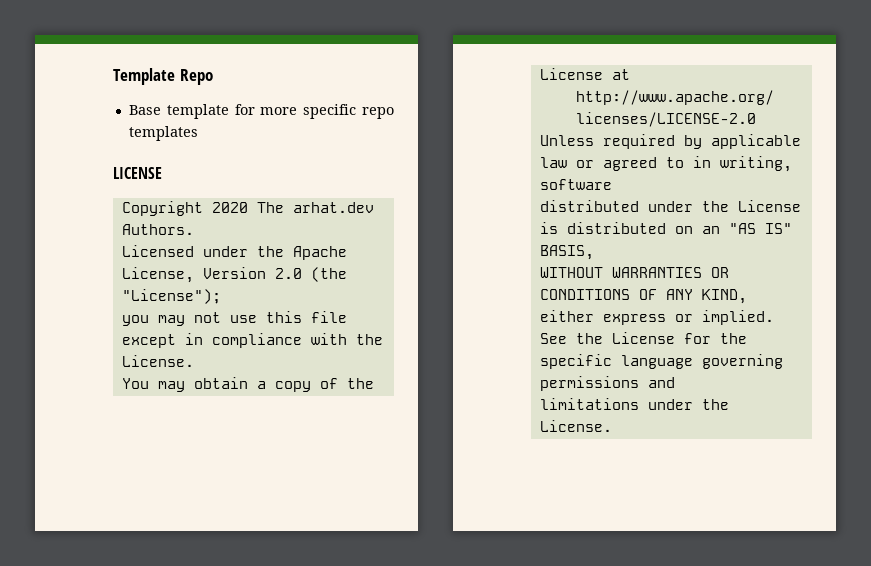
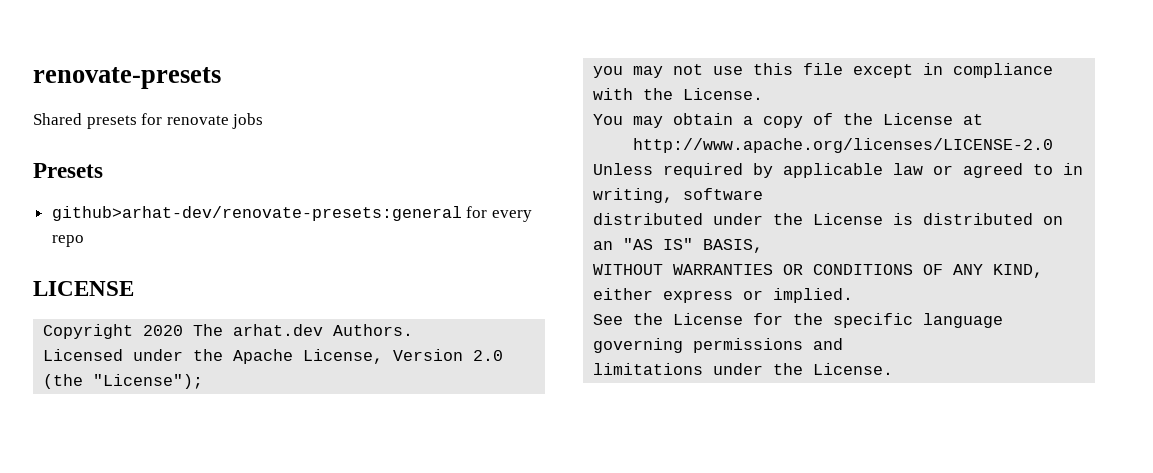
[113,68,213,85] [128,104,357,119] Template Repo // Base template for more specific -> [33,67,221,89] [33,113,264,129] [33,163,103,178] [51,206,532,222] renovate-presets // Shared presets for renovate jobs // Presets // github>arhat-dev/renovate-presets:general for every
[128,126,198,141] templates -> (84, 241) none

